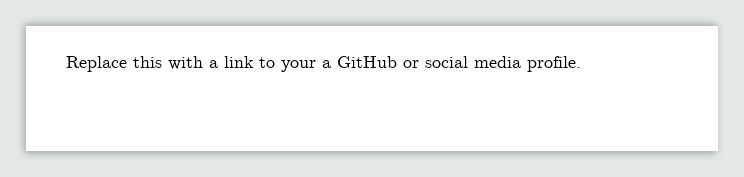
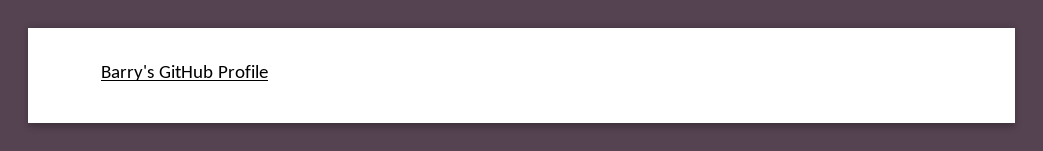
[66,56,581,72] Replace this with a link to your a GitHub or social media profile. -> [101,65,268,81] Barry's GitHub Profile

